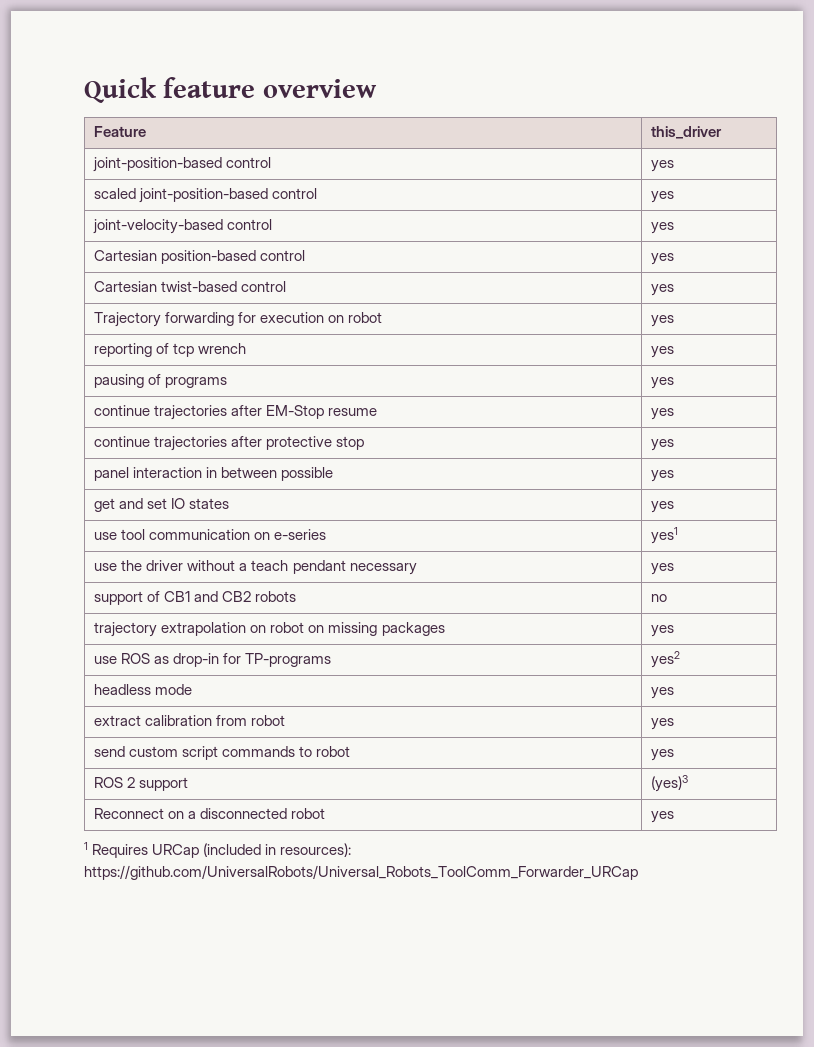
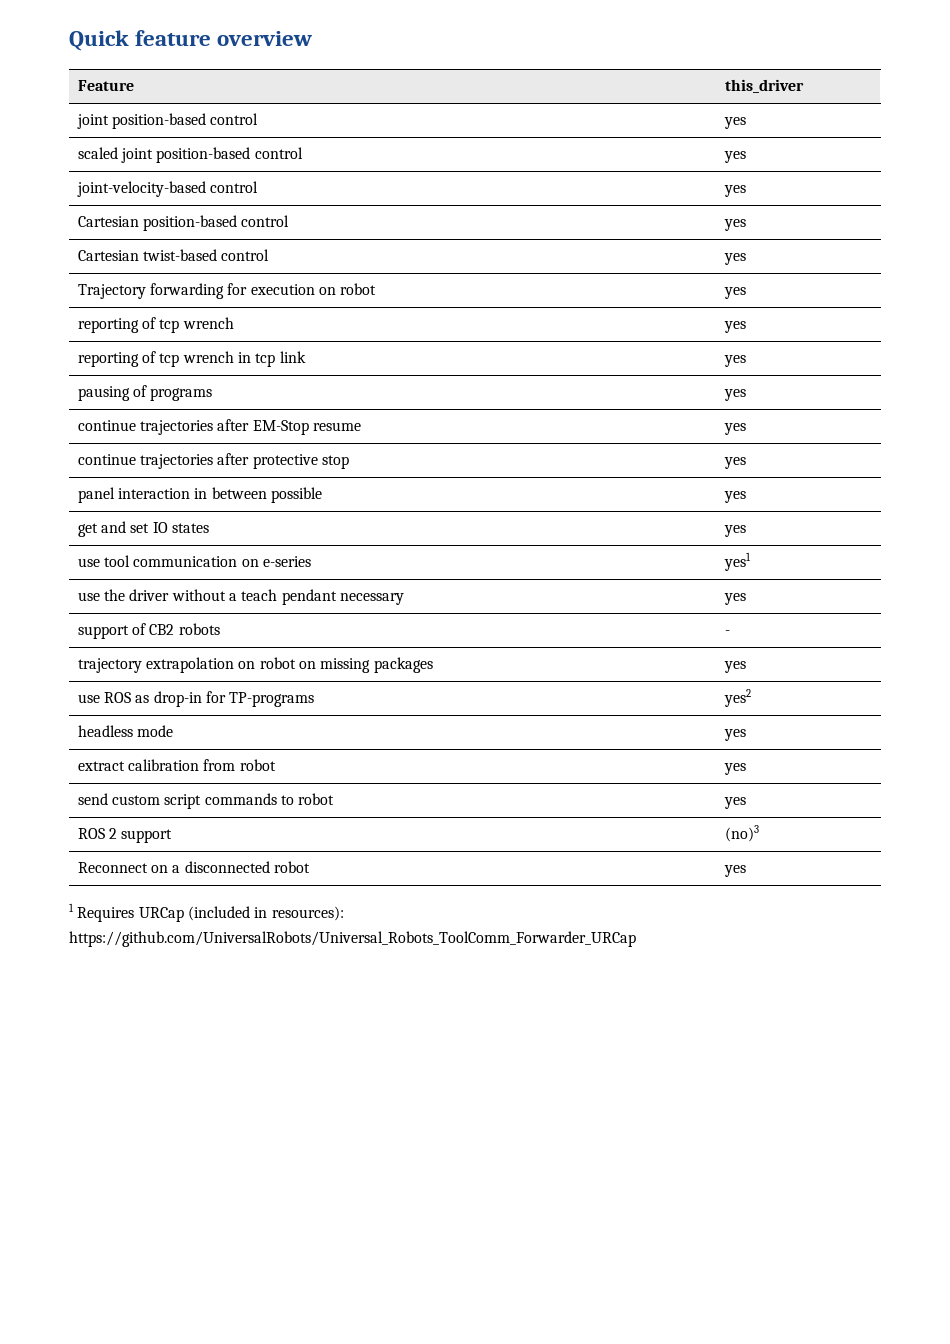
[93,157,223,172] joint-position-based -> [76,113,207,129] joint position-based
[139,188,269,203] joint-position-based -> [121,147,251,163] joint position-based
(675, 352) none -> [77,351,306,367] [723,355,746,367] // reporting of tcp wrench in tcp link | yes
[164,591,219,602] CB1 and -> (147, 629) none
[651,594,668,602] no -> [724,630,730,635] -
[651,775,689,792] (yes)3 -> [724,825,759,842] (no)3

